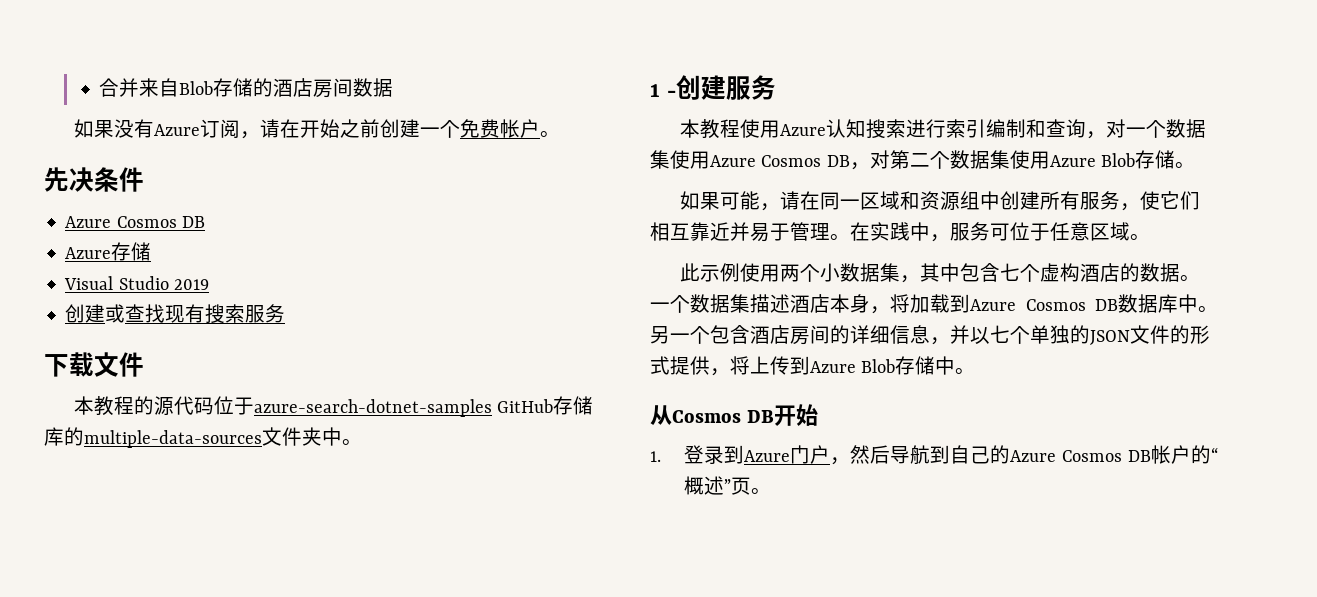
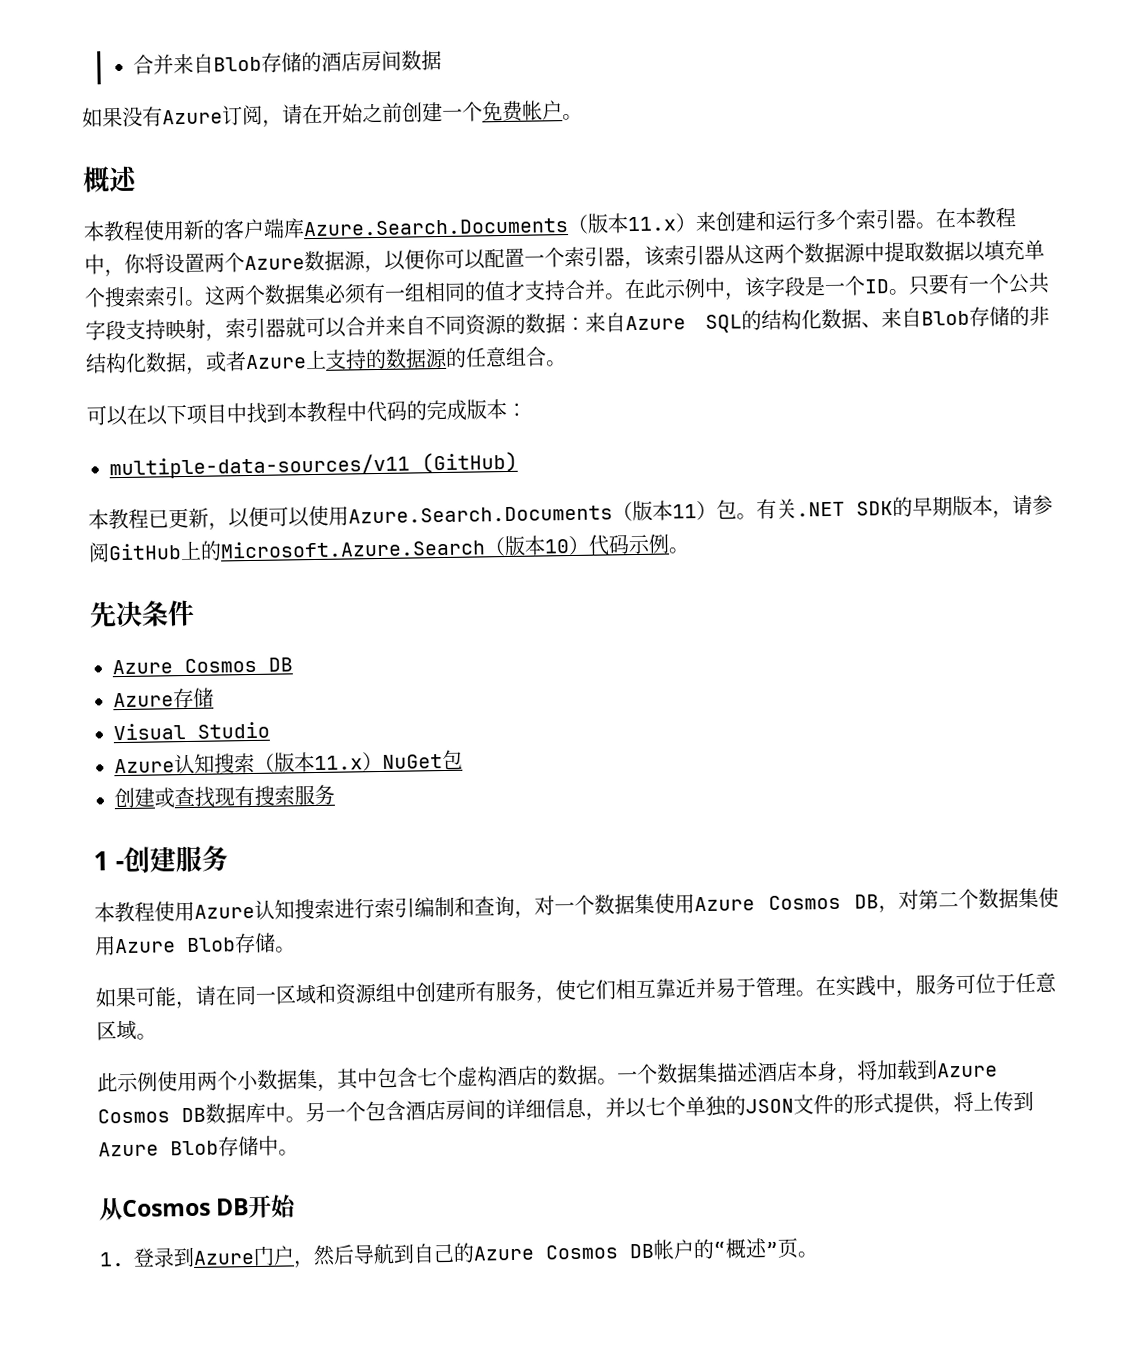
(561, 134) none -> [82,165,138,193] [83,207,1017,242] [84,239,1045,278] [84,272,1050,308] [85,305,1050,342] [85,346,567,375] [86,398,527,427] [109,451,518,480] [88,494,1053,531] [88,533,690,563] // 概述 // 本教程使用新的客户端库Azure.Search.Documents（版本11.x）来创建和运行多个索引器。在本教程中，你将设置两个Azure数据源，以便你可以配置一个索引器，该索引器从这两个数据源中提取数据以填充单个搜索索引。这两个数据集必须有一组相同的值才支持合并。在此示例中，该字段是一个ID。只要有一个公共字段支持映射，索引器就可以合并来自不同资源的数据：来自Azure SQL的结构化数据、来自Blob存储的非结构化数据，或者Azure上支持的数据源的任意组合。 // 可以在以下项目中找到本教程中代码的完成版本： // multiple-data-sources/v11 (GitHub) // 本教程已更新，以便可以使用Azure.Search.Documents（版本11）包。有关.NET SDK的早期版本，请参阅GitHub上的Microsoft.Azure.Search（版本10）代码示例。
[173,279,209,290] 2019 -> [114,749,463,775] // Azure认知搜索（版本11.x）NuGet包
[44,352,144,377] [74,396,594,417] [44,427,362,448] // 下载文件 // 本教程的源代码位于azure-search-dotnet-samples GitHub存储库的multiple-data-sources文件夹中。 -> (335, 795) none

